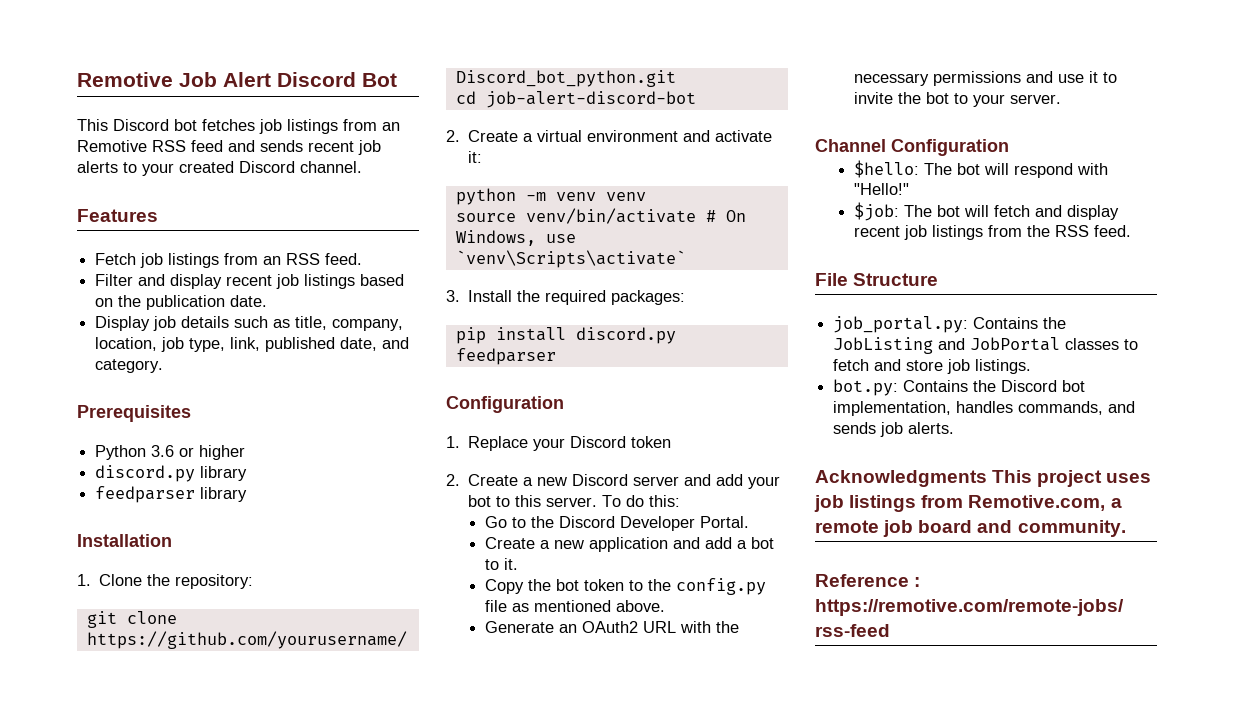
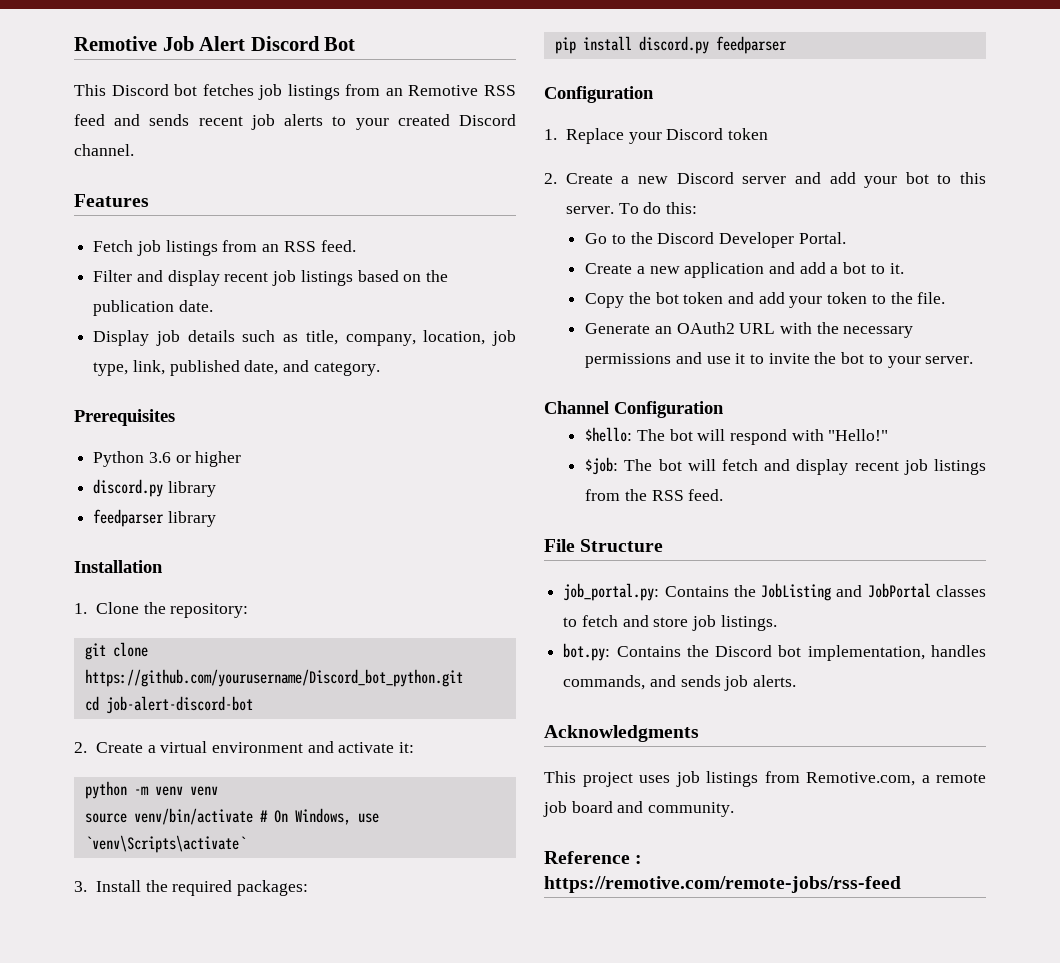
[628,578,766,595] [484,600,665,612] to the config.py file as mentioned above. -> [728,292,946,308] and add your token to the file.
(987, 478) none -> (699, 733) //

